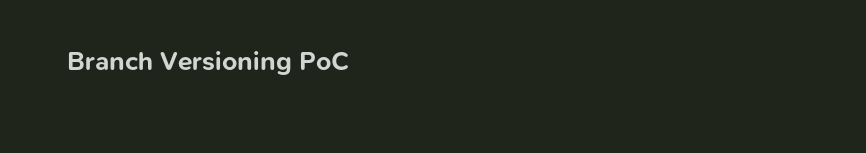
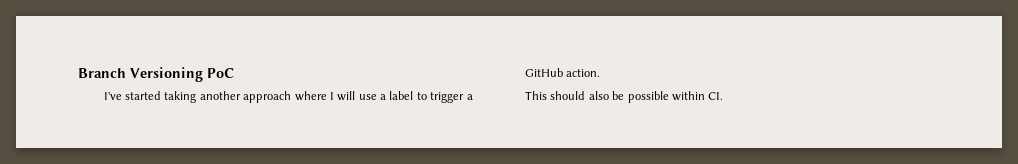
(350, 61) none -> [103,91,473,103] [525,68,601,77] [525,91,724,103] // I've started taking another approach where I will use a label to trigger a GitHub action. // This should also be possible within CI.

